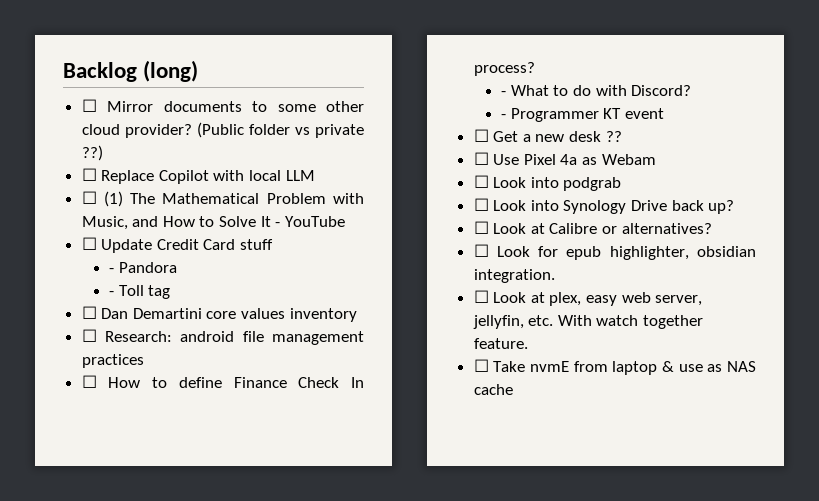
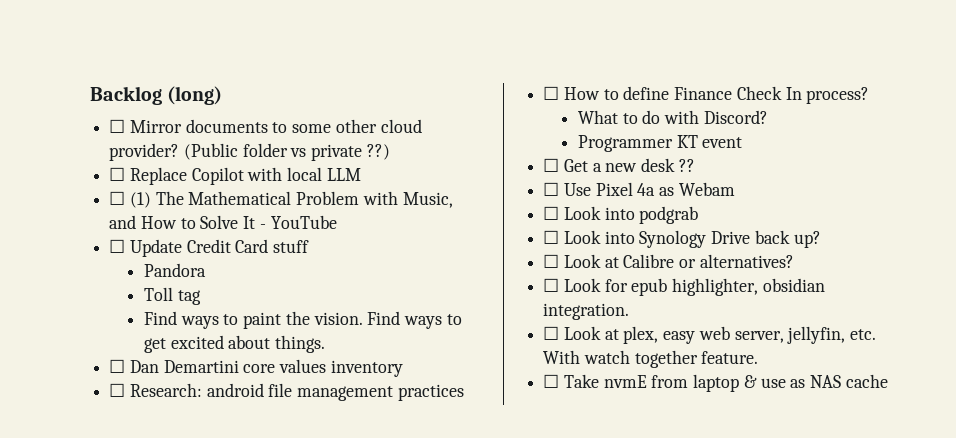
[109,268,115,273] - -> (310, 246) none
[109,291,115,296] - -> (206, 270) none
(171, 292) none -> [143,311,462,329] [143,335,326,353] // Find ways to paint the vision. Find ways to get excited about things.
[501,91,507,96] - -> (870, 95) none
[501,114,507,119] - -> (768, 117) none

